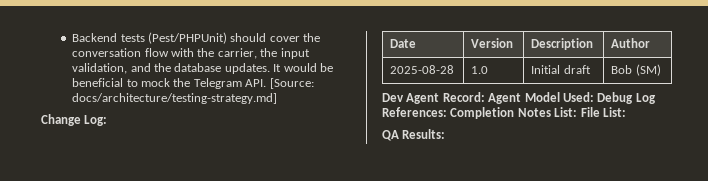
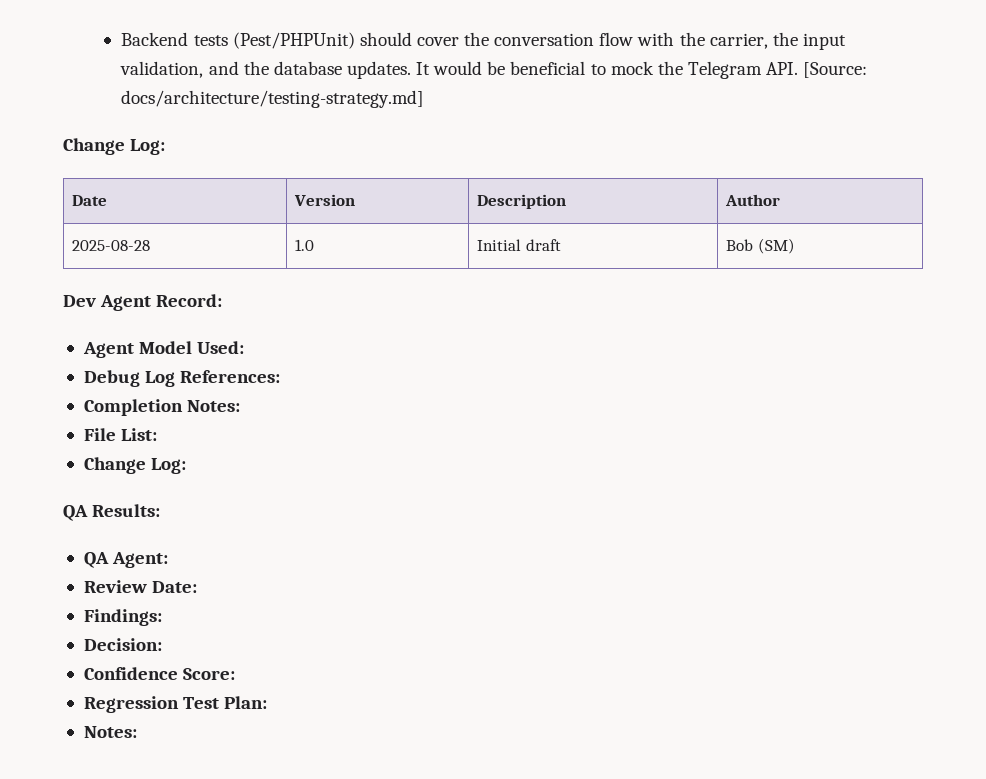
(485, 97) none -> (223, 300) //
(594, 97) none -> (245, 347) //
[450,107,578,119] Completion Notes List: -> [83,399,241,416] // Completion Notes: //
(626, 112) none -> [83,457,187,474] // Change Log:
(446, 134) none -> [83,552,169,568] [83,580,198,593] [83,609,162,626] [83,638,162,651] [83,667,236,680] [83,696,268,713] [83,726,137,738] // QA Agent: // Review Date: // Findings: // Decision: // Confidence Score: // Regression Test Plan: // Notes:

